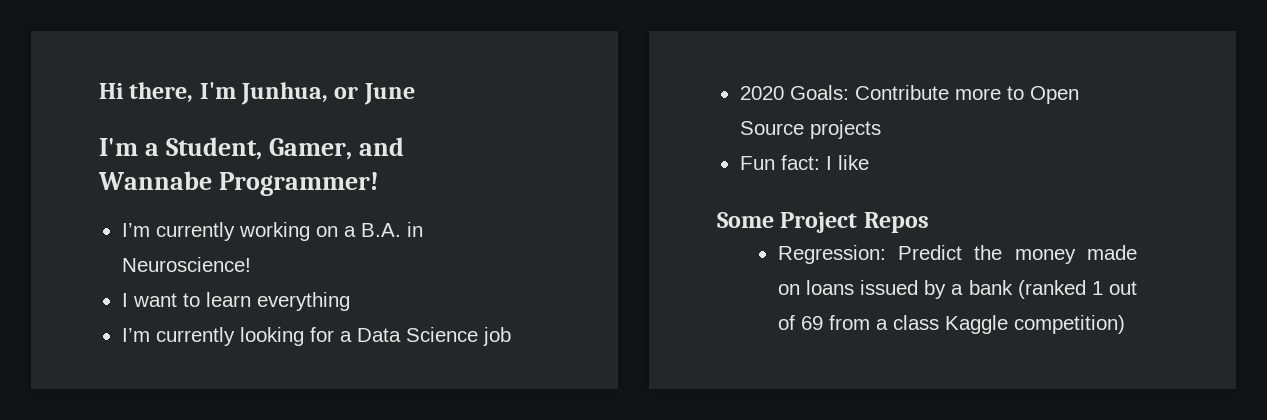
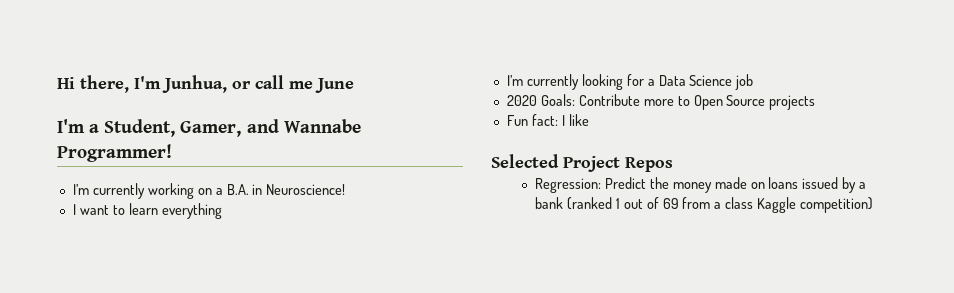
(359, 92) none -> [255,75,313,89] call me
[717,212,774,228] Some -> [491,154,559,168] Selected

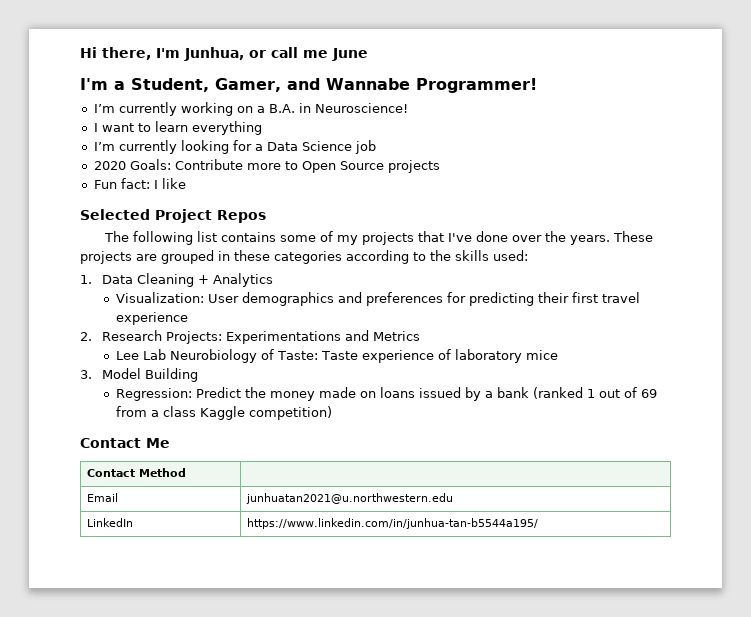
(673, 164) none -> [103,231,653,245] [80,250,528,264] [80,273,273,287] [115,292,640,306] [115,312,188,325] [80,330,420,344] [115,349,558,363] [80,368,198,382] // The following list contains some of my projects that I've done over the years. These projects are grouped in these categories according to the skills used: // 1. Data Cleaning + Analytics // Visualization: User demographics and preferences for predicting their first travel experience // 2. Research Projects: Experimentations and Metrics // Lee Lab Neurobiology of Taste: Taste experience of laboratory mice // 3. Model Building
(874, 205) none -> [80,438,170,448] [87,468,187,477] [87,493,119,502] [246,493,454,504] [87,518,134,527] [247,518,539,529] // Contact Me // Contact Method | // Email | junhuatan2021@u.northwestern.edu // LinkedIn | https://www.linkedin.com/in/junhua-tan-b5544a195/

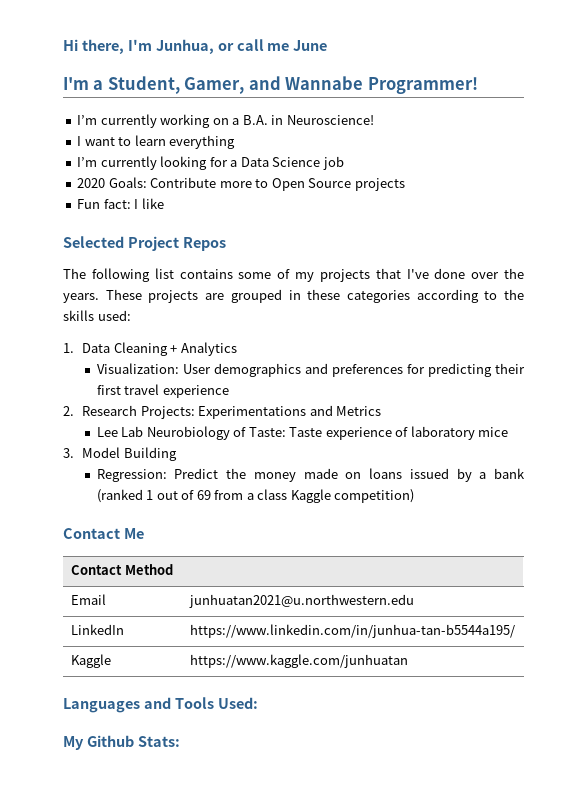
(539, 523) none -> [71,654,112,668] [190,654,409,668] [63,697,258,713] [63,735,180,750] // Kaggle | https://www.kaggle.com/junhuatan // Languages and Tools Used: // My Github Stats:

